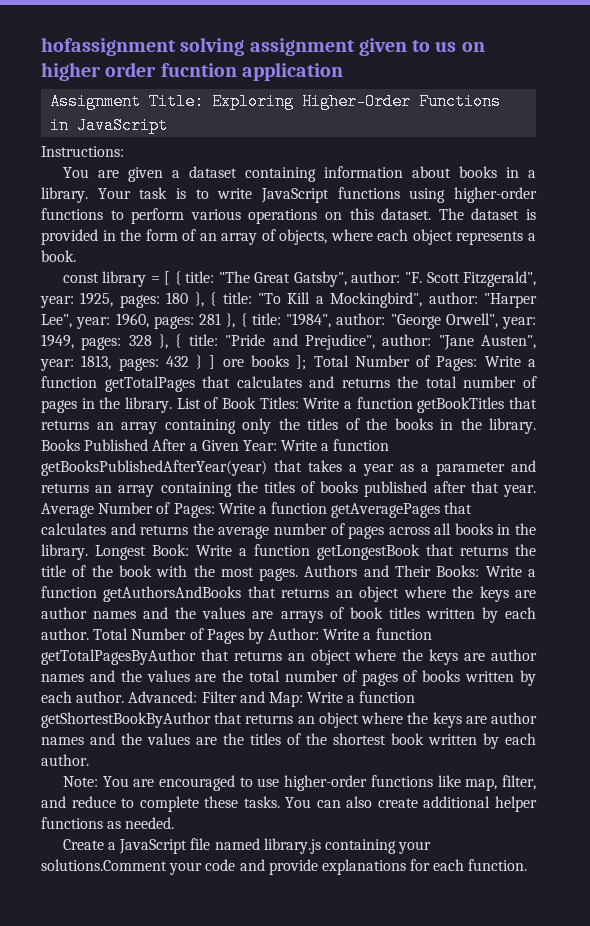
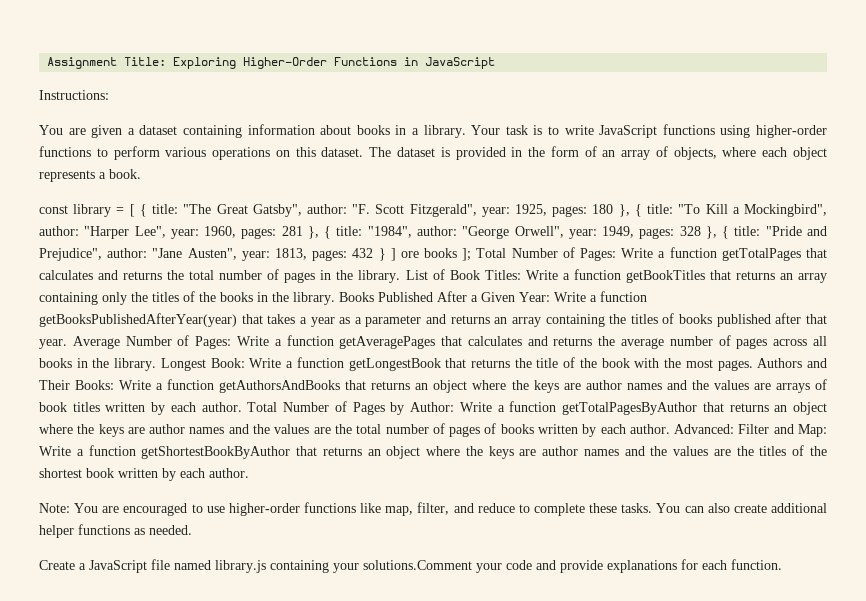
[41,37,485,56] [41,62,343,81] hofassignment solving assignment given to us on higher order fucntion application // -> (47, 63) none

